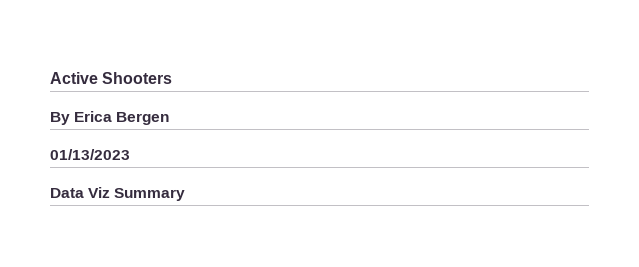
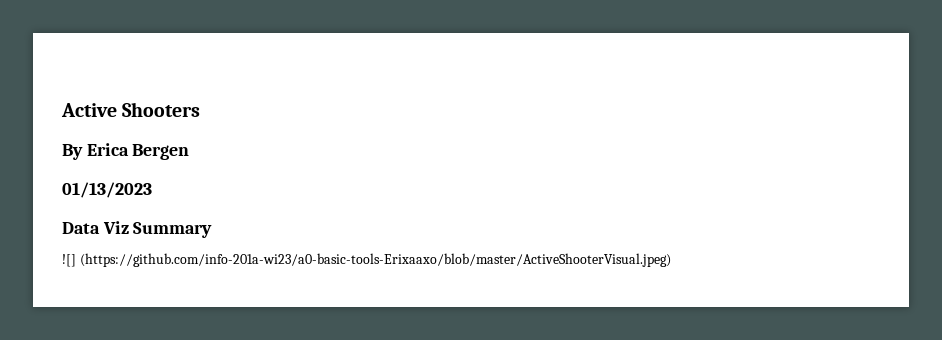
(186, 194) none -> [62,253,671,267] // ![] (https://github.com/info-201a-wi23/a0-basic-tools-Erixaaxo/blob/master/ActiveShooterVisual.jpeg)

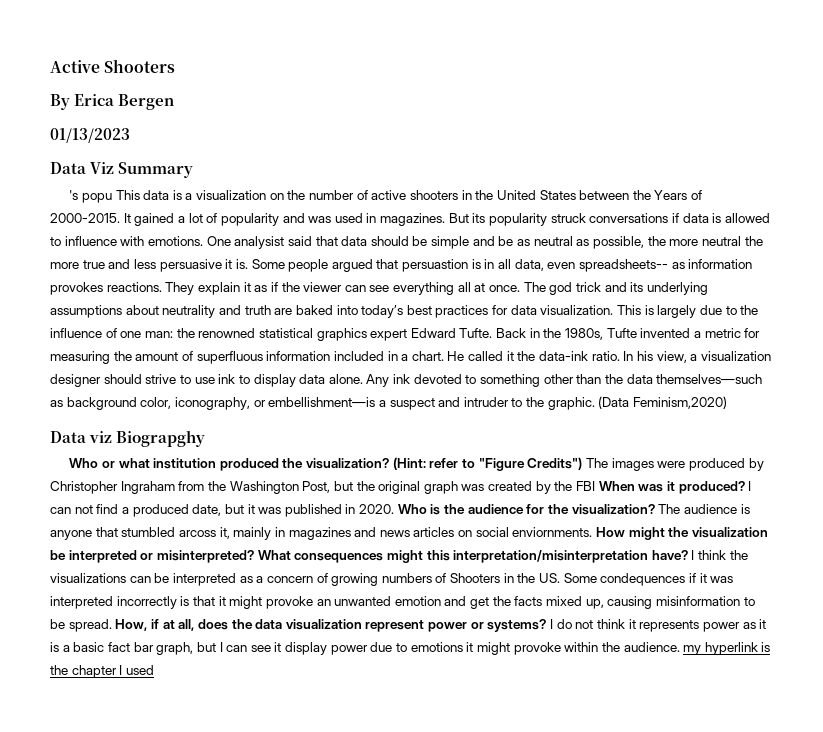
[62,253,671,267] ![] (https://github.com/info-201a-wi23/a0-basic-tools-Erixaaxo/blob/master/ActiveShooterVisual.jpeg) -> [69,190,703,203] [50,213,770,226] [50,236,763,249] [50,259,753,272] [50,282,708,295] [50,305,759,318] [50,328,761,341] [50,351,771,364] [50,374,763,387] [50,396,728,410] [50,430,206,447] [69,457,764,471] [50,481,752,494] [50,504,750,517] [50,527,768,540] [50,550,748,563] [50,573,734,586] [50,596,755,609] [50,619,767,632] [50,642,771,655] [50,665,154,678] 's popu This data is a visualization on the number of active shooters in the United States between the Years of 2000-2015. It gained a lot of popularity and was used in magazines. But its popularity struck conversations if data is allowed to influence with emotions. One analysist said that data should be simple and be as neutral as possible, the more neutral the more true and less persuasive it is. Some people argued that persuastion is in all data, even spreadsheets-- as information provokes reactions. They explain it as if the viewer can see everything all at once. The god trick and its underlying assumptions about neutrality and truth are baked into today’s best practices for data visualization. This is largely due to the influence of one man: the renowned statistical graphics expert Edward Tufte. Back in the 1980s, Tufte invented a metric for measuring the amount of superfluous information included in a chart. He called it the data-ink ratio. In his view, a visualization designer should strive to use ink to display data alone. Any ink devoted to something other than the data themselves—such as background color, iconography, or embellishment—is a suspect and intruder to the graphic. (Data Feminism,2020) // Data viz Biograpghy // Who or what institution produced the visualization? (Hint: refer to "Figure Credits") The images were produced by Christopher Ingraham from the Washington Post, but the original graph was created by the FBI When was it produced? I can not find a produced date, but it was published in 2020. Who is the audience for the visualization? The audience is anyone that stumbled arcoss it, mainly in magazines and news articles on social enviornments. How might the visualization be interpreted or misinterpreted? What consequences might this interpretation/misinterpretation have? I think the visualizations can be interpreted as a concern of growing numbers of Shooters in the US. Some condequences if it was interpreted incorrectly is that it might provoke an unwanted emotion and get the facts mixed up, causing misinformation to be spread. How, if at all, does the data visualization represent power or systems? I do not think it represents power as it is a basic fact bar graph, but I can see it display power due to emotions it might provoke within the audience. my hyperlink is the chapter I used

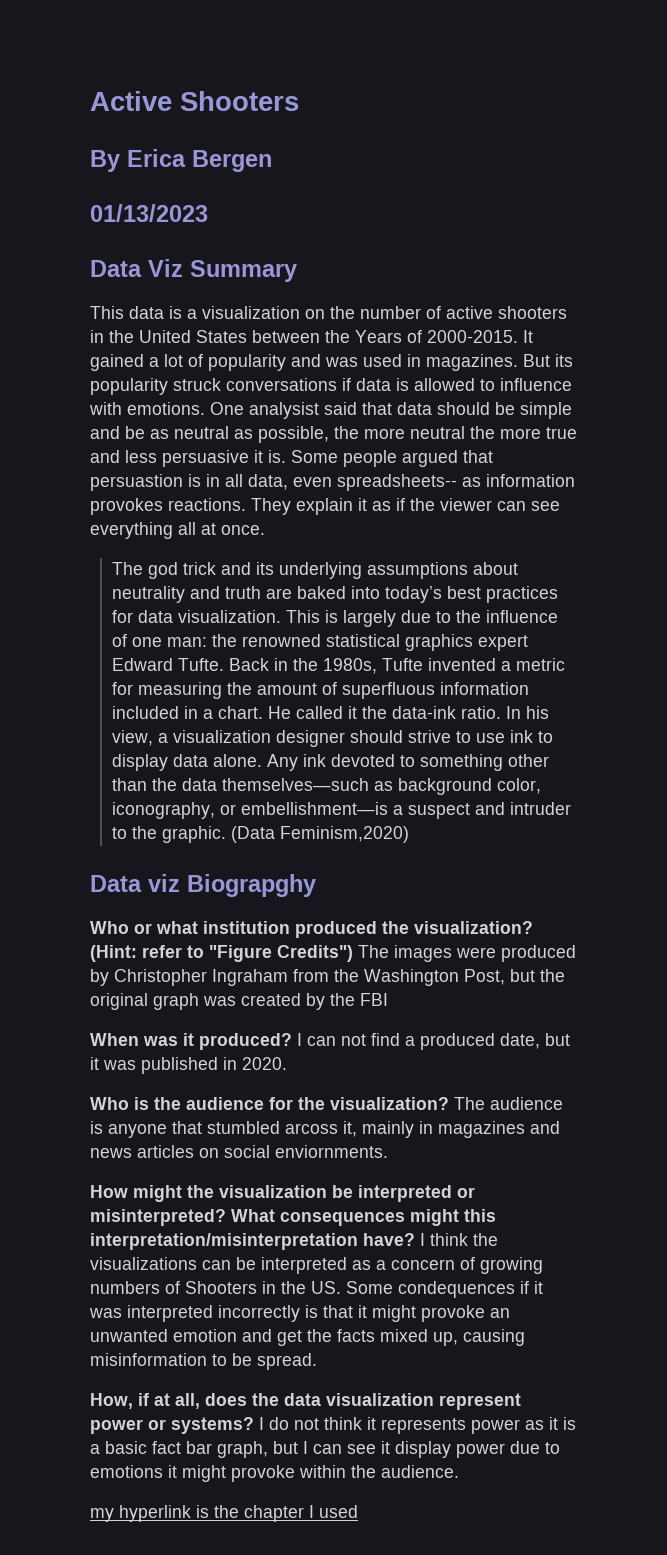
[69,190,112,203] 's popu -> (297, 271) none
(521, 288) none -> (265, 530) //
(596, 486) none -> (388, 999) //
(395, 509) none -> (287, 1063) //
(593, 532) none -> (388, 1151) //
(112, 625) none -> (317, 1361) //
(680, 647) none -> (459, 1471) //

